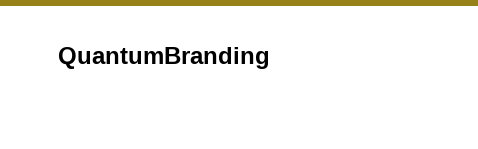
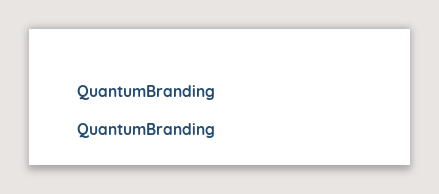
[58,47,270,69] QuantumBranding -> [77,85,215,100] [77,123,215,138] QuantumBranding // QuantumBranding

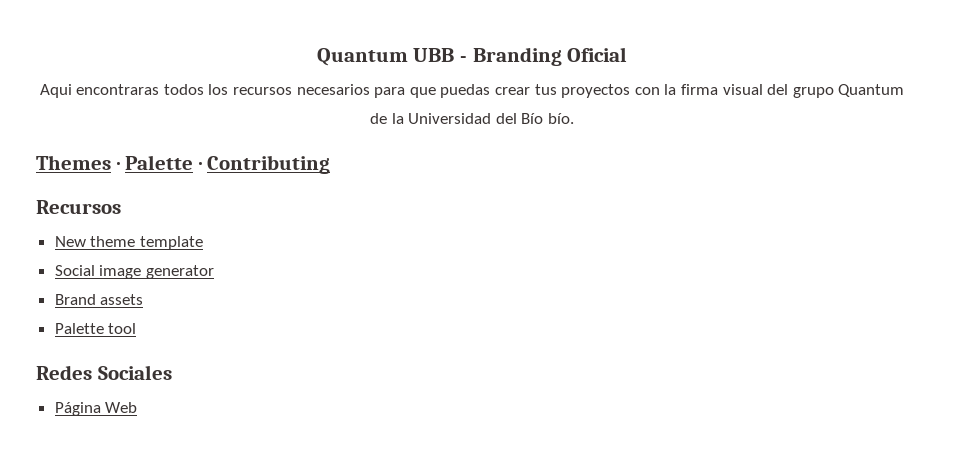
[77,85,215,100] [77,123,215,138] QuantumBranding // QuantumBranding -> [316,47,628,66] [39,84,905,98] [370,113,574,124] [36,155,331,174] [36,200,121,214] [54,236,203,250] [54,265,214,279] [54,294,144,305] [54,323,137,334] [36,365,172,380] [54,402,138,416] Quantum UBB - Branding Oficial // Aqui encontraras todos los recursos necesarios para que puedas crear tus proyectos con la firma visual del grupo Quantum de la Universidad del Bío bío. // Themes · Palette · Contributing // Recursos // New theme template // Social image generator // Brand assets // Palette tool // Redes Sociales // Página Web

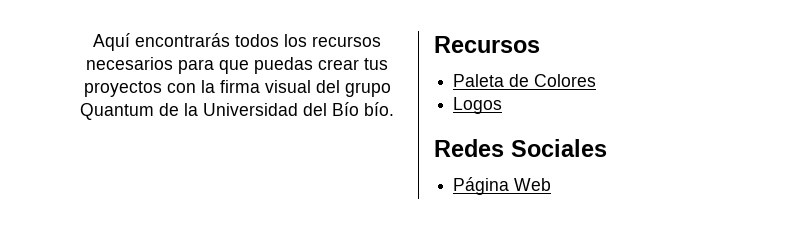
[316,47,628,66] [39,84,160,98] Quantum UBB - Branding Oficial // Aqui encontraras -> [93,33,230,51] Aquí encontrarás
[36,155,331,174] [36,200,121,214] [54,236,203,250] [54,265,214,279] [54,294,144,305] [54,323,137,334] Themes · Palette · Contributing // Recursos // New theme template // Social image generator // Brand assets // Palette tool -> [434,36,540,53] [453,74,597,87] [453,97,503,114] Recursos // Paleta de Colores // Logos

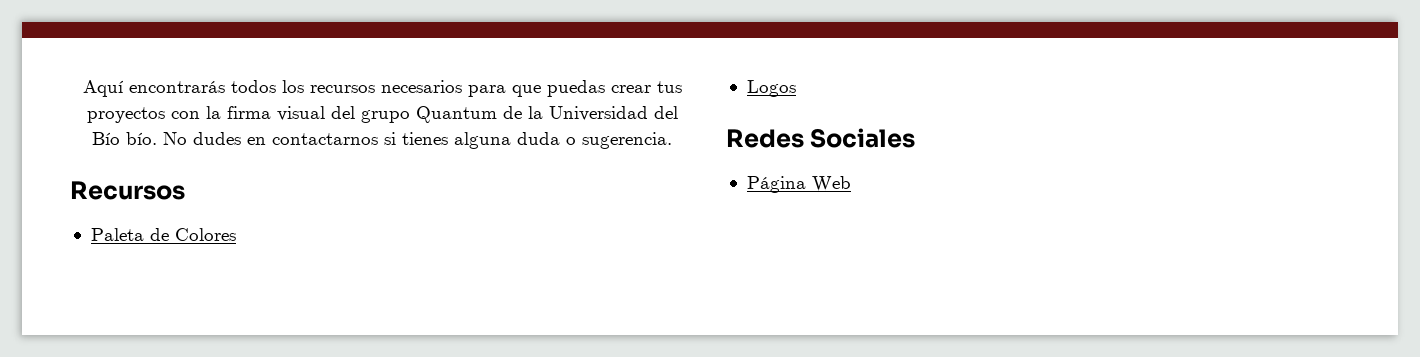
(394, 109) none -> [163,132,672,149] No dudes en contactarnos si tienes alguna duda o sugerencia.

